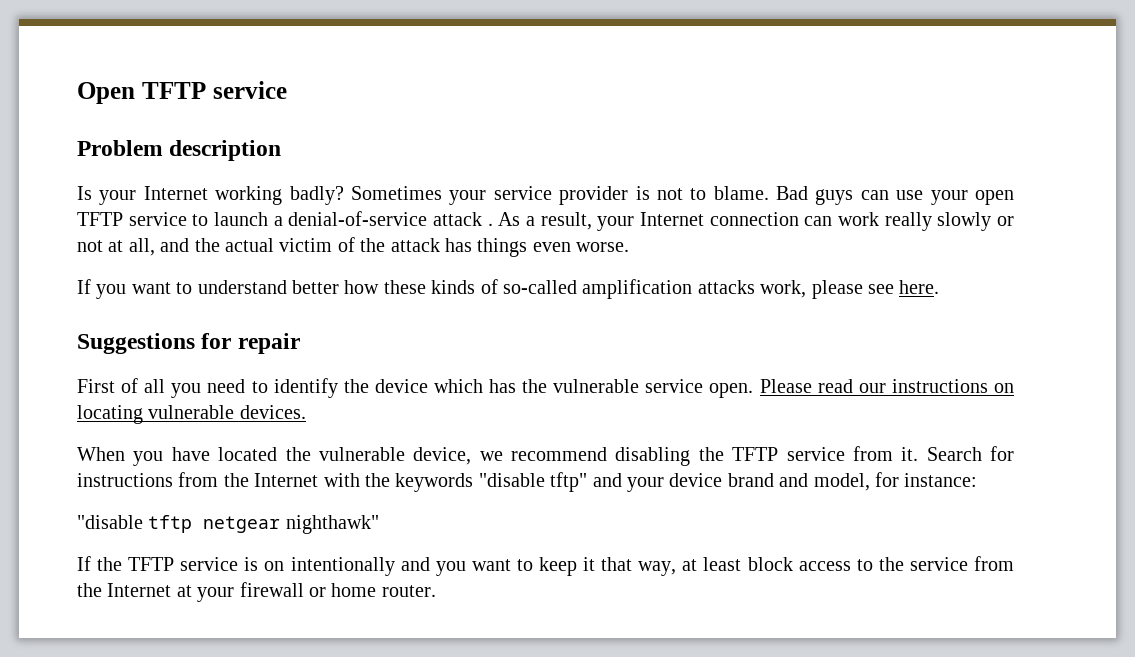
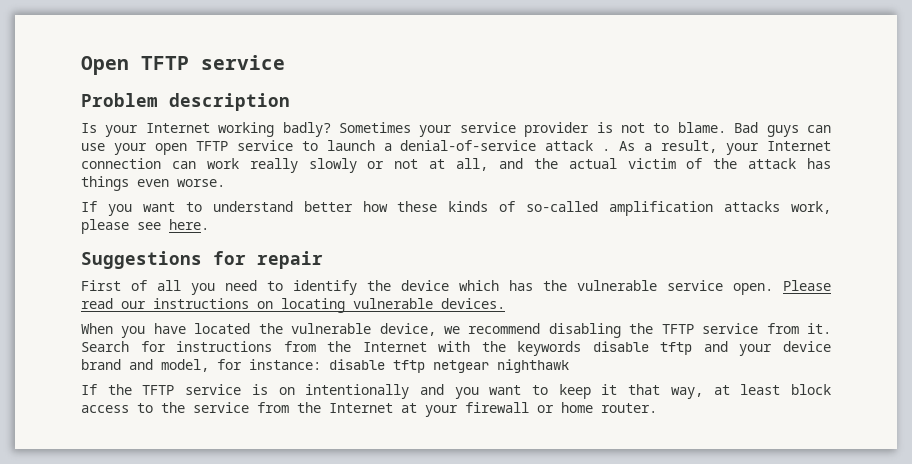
[478,472,588,492] "disable tftp" -> [592,341,693,355] disable tftp
[77,515,143,529] // "disable -> [329,359,385,370] disable
[285,515,379,534] nighthawk" -> [497,359,569,373] nighthawk

